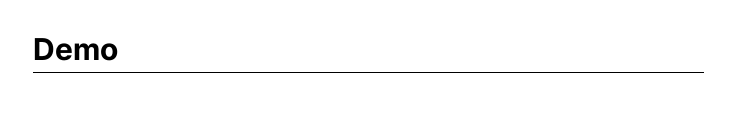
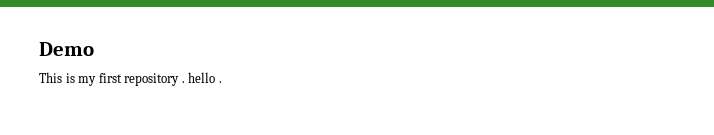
(118, 49) none -> [39,72,222,86] // This is my first repository . hello .

